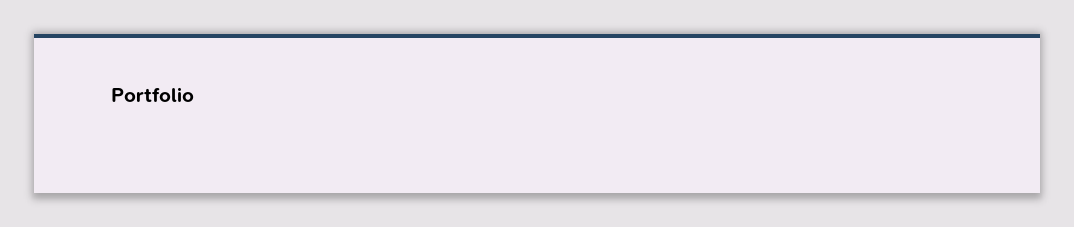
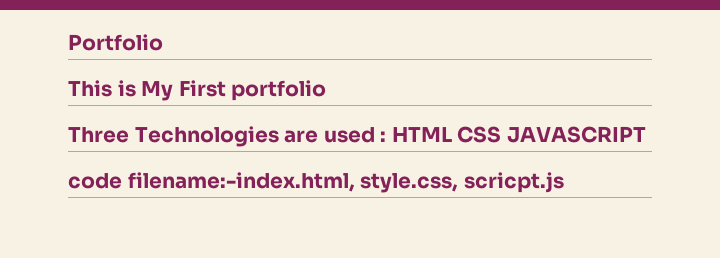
(194, 94) none -> [68,80,327,101] [68,126,646,147] [68,172,564,193] // This is My First portfolio // Three Technologies are used : HTML CSS JAVASCRIPT // code filename:-index.html, style.css, scricpt.js

